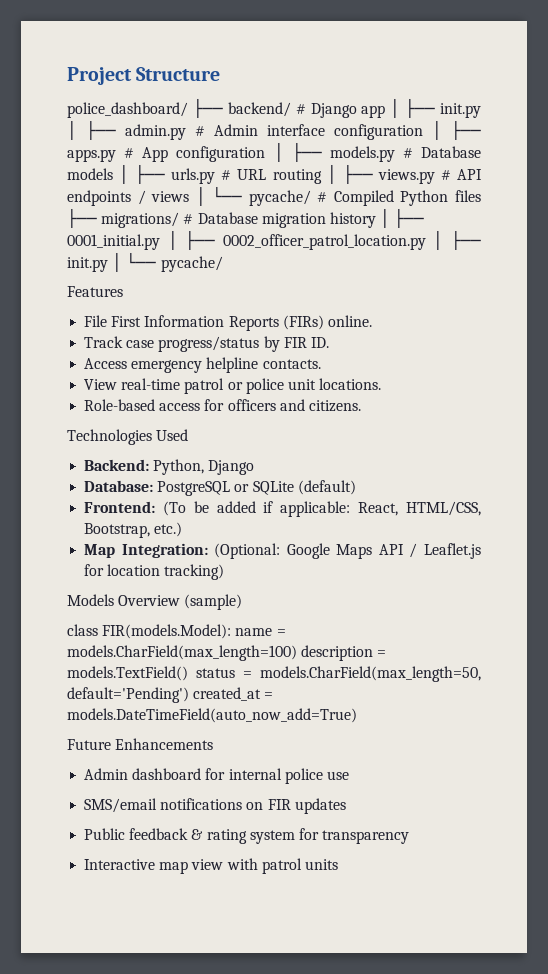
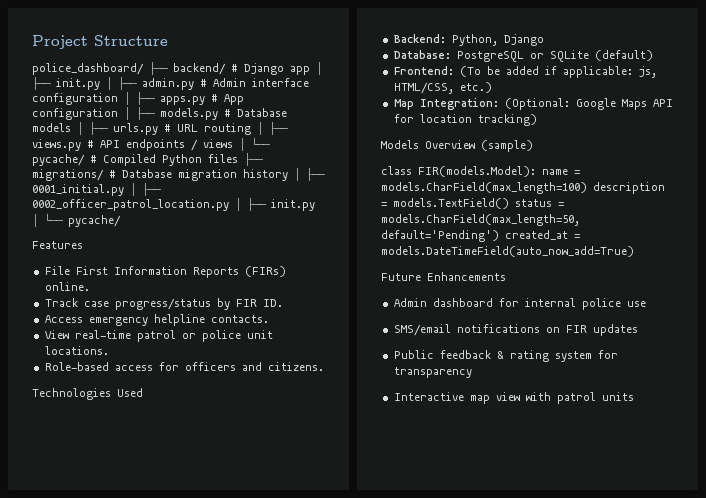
[358,501,481,516] [84,523,151,538] React, HTML/CSS, Bootstrap, -> [638,66,657,78] [393,82,454,94] js, HTML/CSS,
[409,543,481,559] / Leaflet.js -> (673, 103) none

